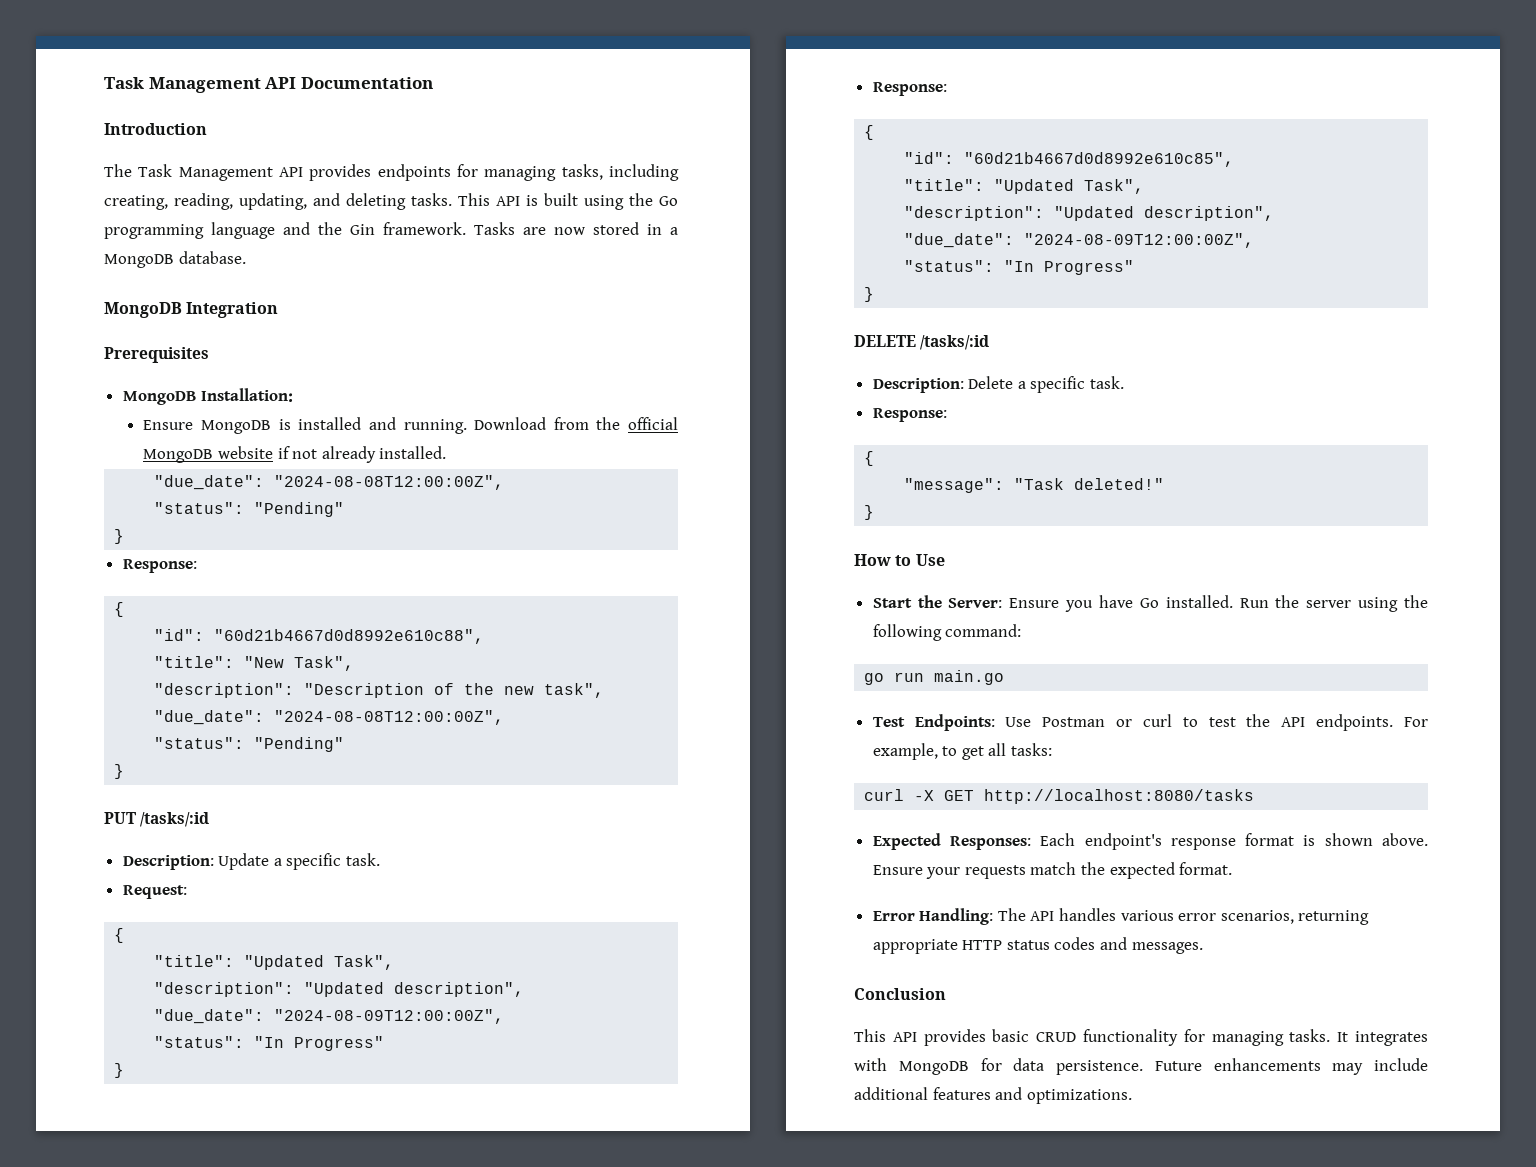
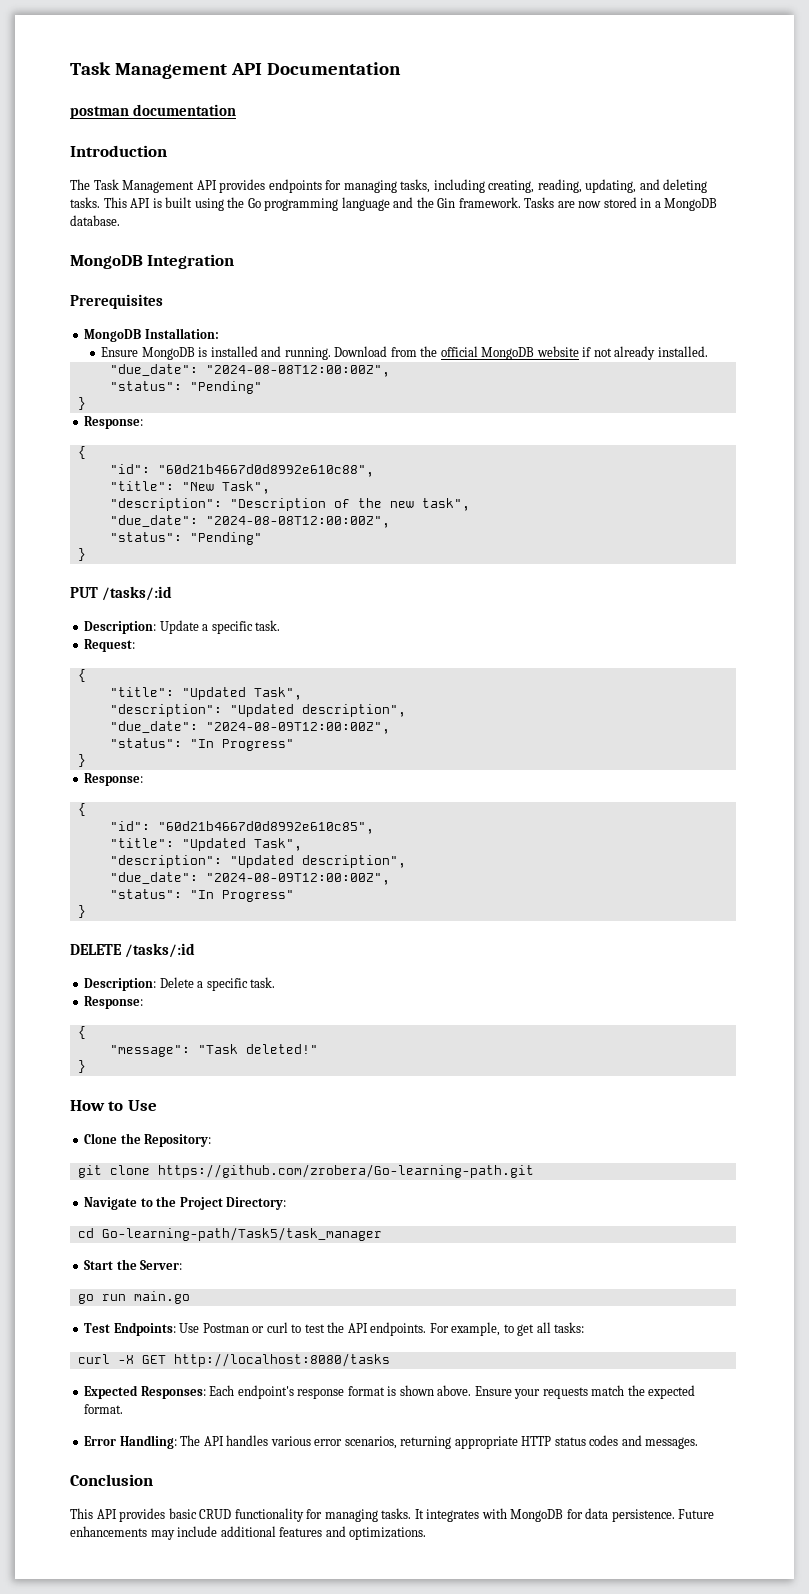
(433, 83) none -> [70,104,236,119] // postman documentation
[872,595,1428,612] [872,624,1022,641] Start the Server: Ensure you have Go installed. Run the server using the following command: -> [84,1133,212,1147] [77,1164,534,1178] [84,1196,287,1210] [77,1227,382,1241] [84,1259,183,1270] Clone the Repository: // git clone https://github.com/zrobera/Go-learning-path.git // Navigate to the Project Directory: // cd Go-learning-path/Task5/task_manager // Start the Server:

